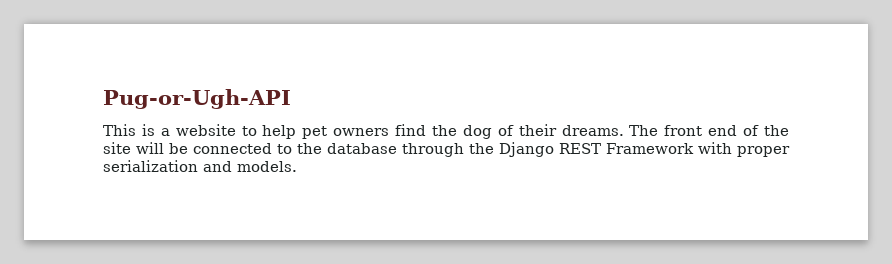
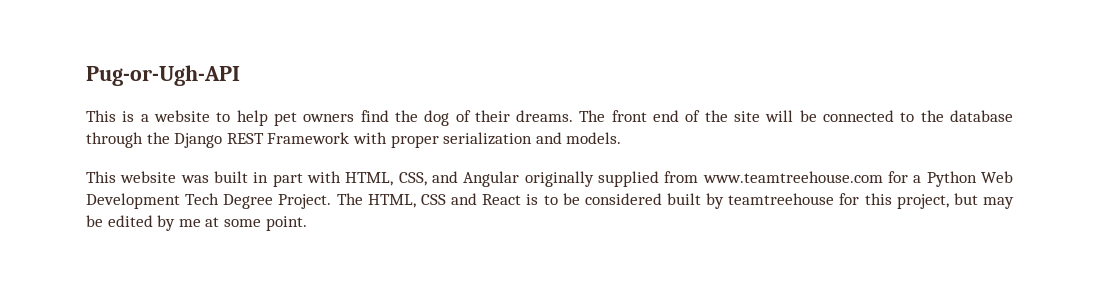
(297, 166) none -> [86,171,1014,187] [86,193,1014,209] [86,215,307,231] // This website was built in part with HTML, CSS, and Angular originally supplied from www.teamtreehouse.com for a Python Web Development Tech Degree Project. The HTML, CSS and React is to be considered built by teamtreehouse for this project, but may be edited by me at some point.

